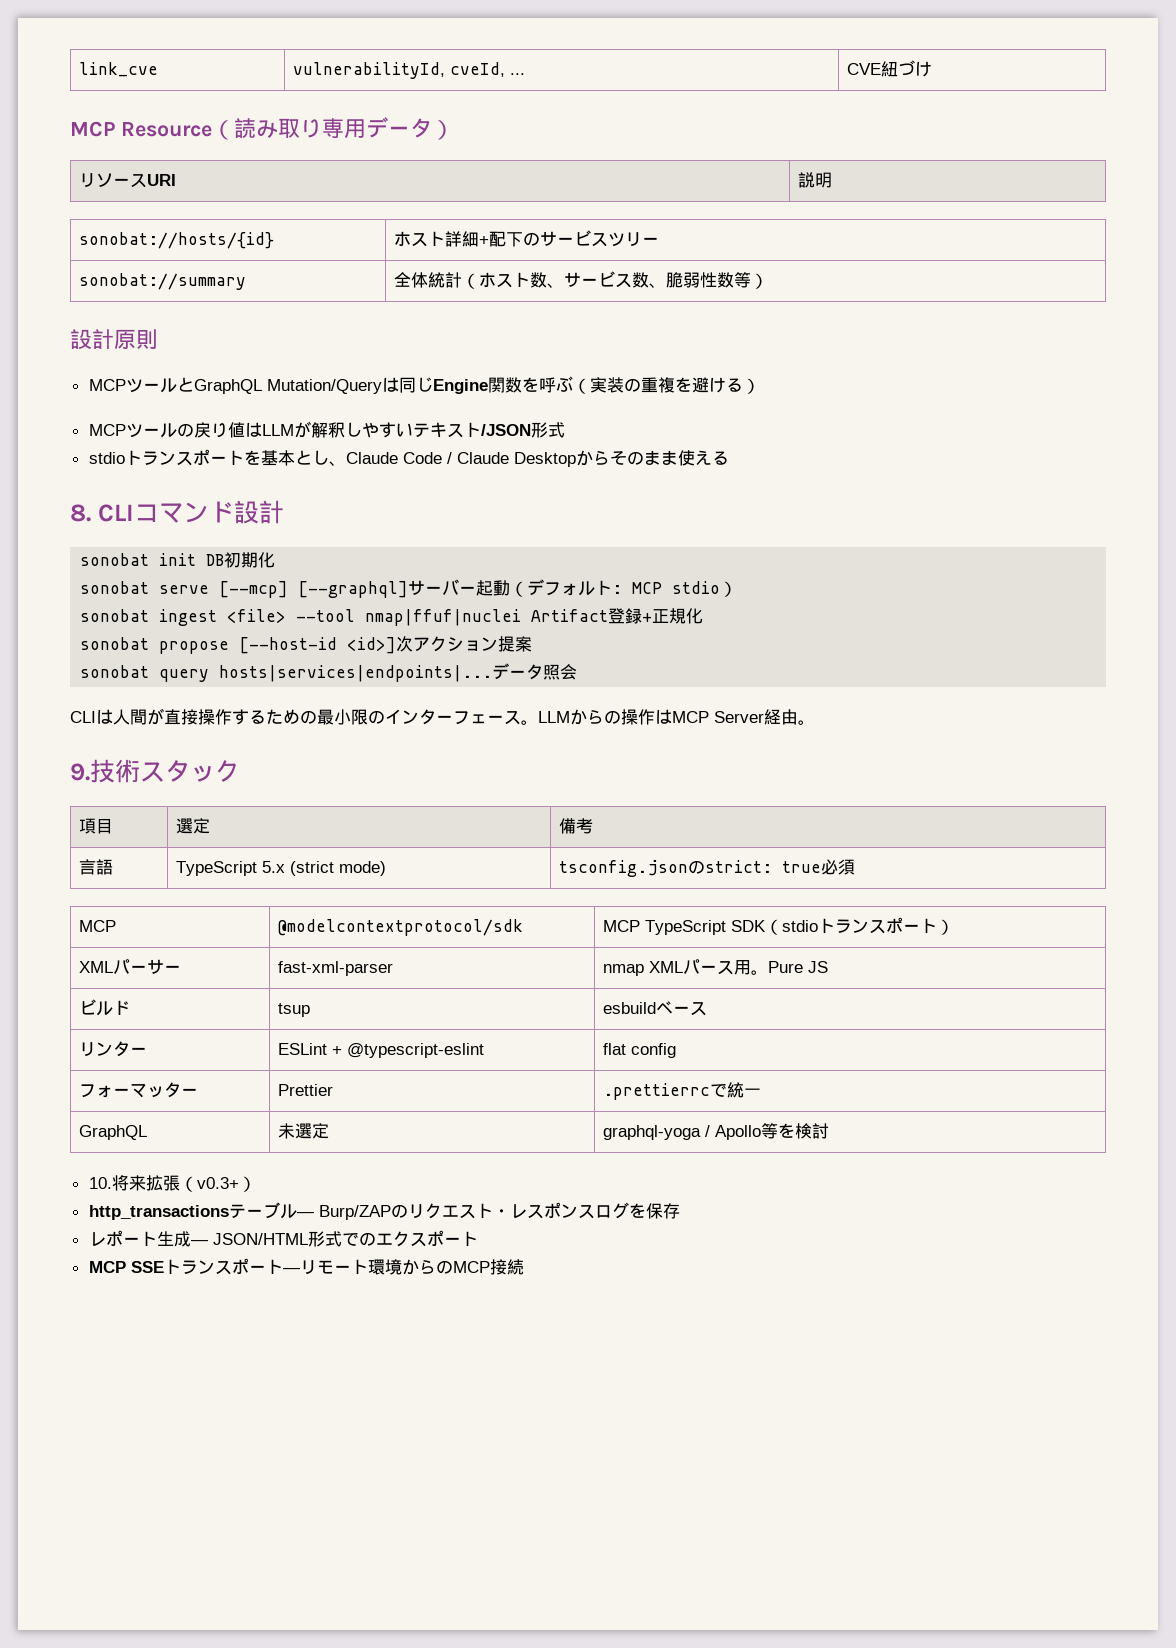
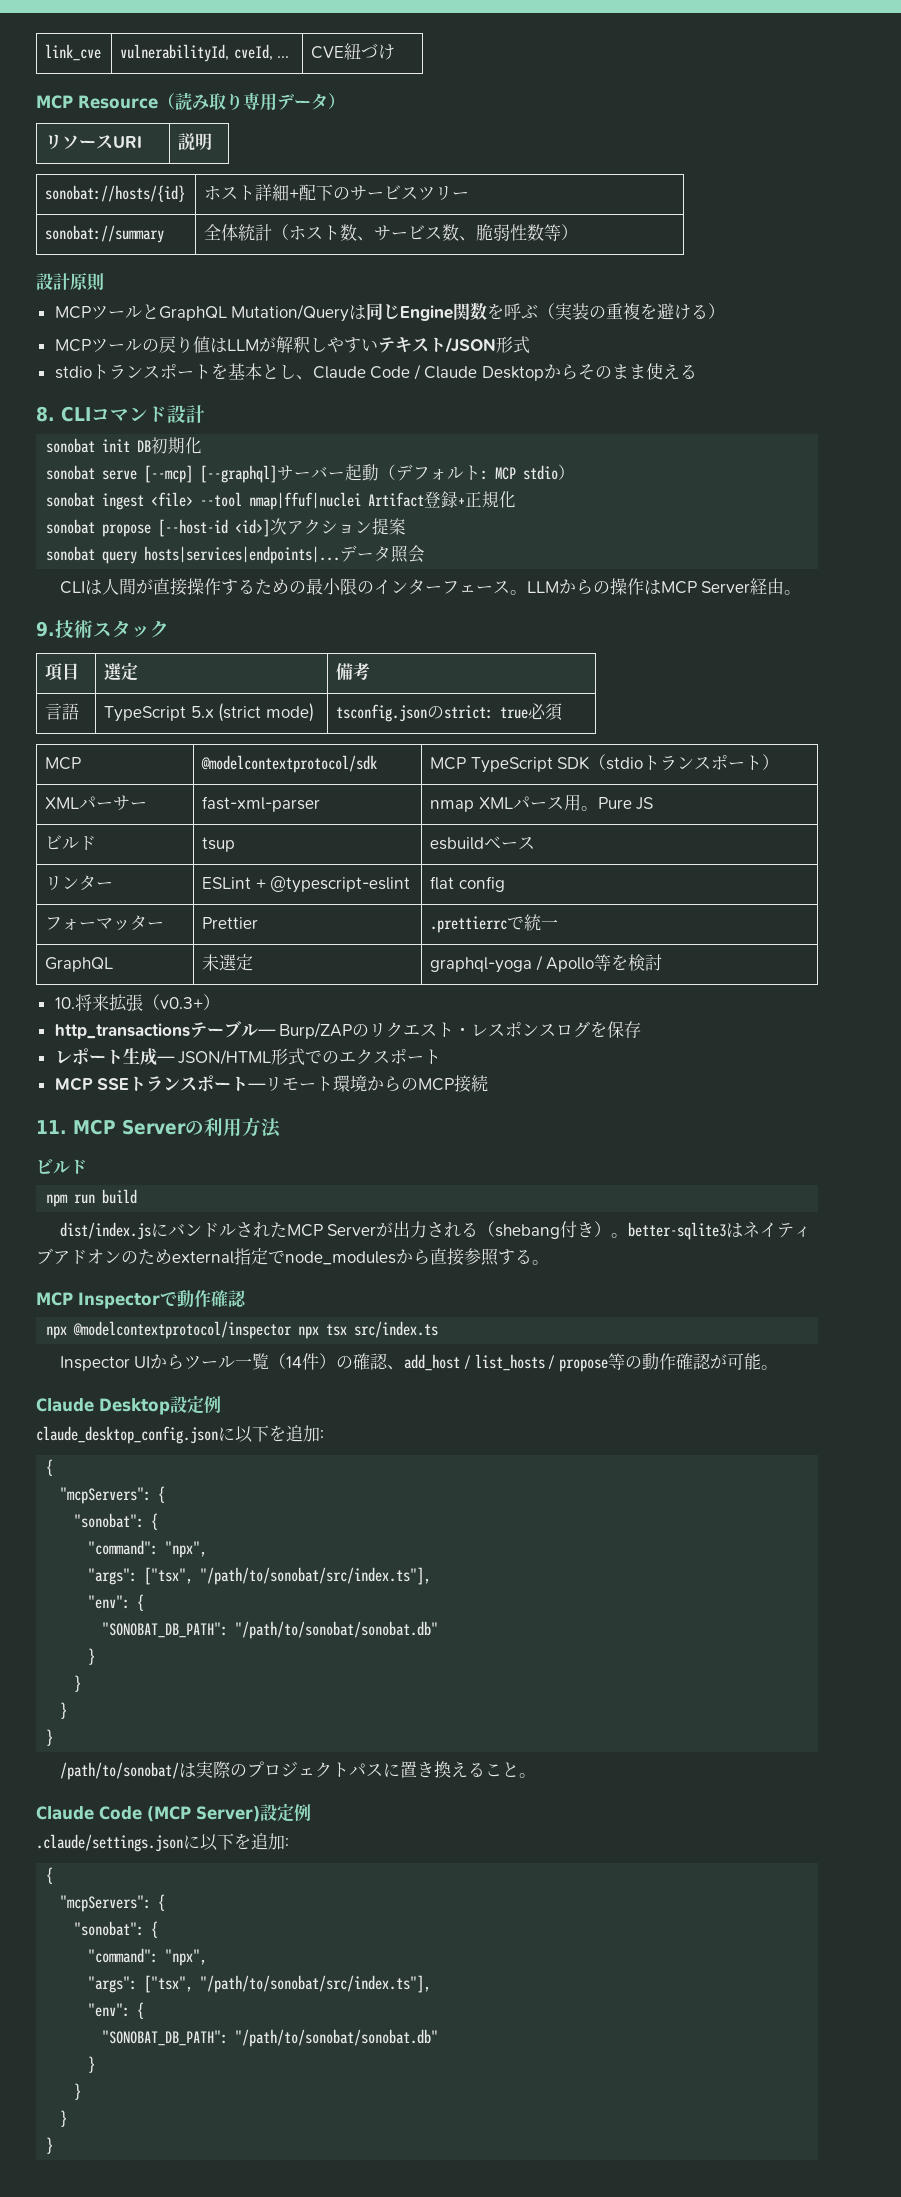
(524, 1267) none -> [36,1117,281,1138] [36,1158,87,1174] [46,1189,138,1207] [59,1221,812,1240] [36,1248,549,1266] [36,1290,247,1309] [46,1321,439,1339] [59,1353,778,1372] [36,1395,221,1415] [36,1425,324,1444] [46,1459,54,1476] [60,1486,166,1504] [74,1513,159,1530] [88,1540,208,1558] [88,1567,432,1585] [88,1594,145,1611] [102,1621,439,1639] [88,1648,96,1665] [74,1675,82,1692] [60,1702,68,1719] [46,1729,54,1746] [59,1761,536,1780] [36,1803,311,1822] [36,1833,289,1852] [46,1867,54,1884] [60,1894,166,1912] [74,1921,159,1938] [88,1948,208,1966] [88,1975,432,1993] [88,2002,145,2019] [102,2029,439,2047] [88,2056,96,2073] [74,2083,82,2100] [60,2110,68,2127] [46,2137,54,2154] // 11. MCP Serverの利用方法 // ビルド // npm run build // dist/index.jsにバンドルされたMCP Serverが出力される（shebang付き）。better-sqlite3はネイティブアドオンのためexternal指定でnode_modulesから直接参照する。 // MCP Inspectorで動作確認 // npx @modelcontextprotocol/inspector npx tsx src/index.ts // Inspector UIからツール一覧（14件）の確認、add_host / list_hosts / propose等の動作確認が可能。 // Claude Desktop設定例 // claude_desktop_config.jsonに以下を追加: // { // "mcpServers": { // "sonobat": { // "command": "npx", // "args": ["tsx", "/path/to/sonobat/src/index.ts"], // "env": { // "SONOBAT_DB_PATH": "/path/to/sonobat/sonobat.db" // } // } // } // } // /path/to/sonobat/は実際のプロジェクトパスに置き換えること。 // Claude Code (MCP Server)設定例 // .claude/settings.jsonに以下を追加: // { // "mcpServers": { // "sonobat": { // "command": "npx", // "args": ["tsx", "/path/to/sonobat/src/index.ts"], // "env": { // "SONOBAT_DB_PATH": "/path/to/sonobat/sonobat.db" // } // } // } // }

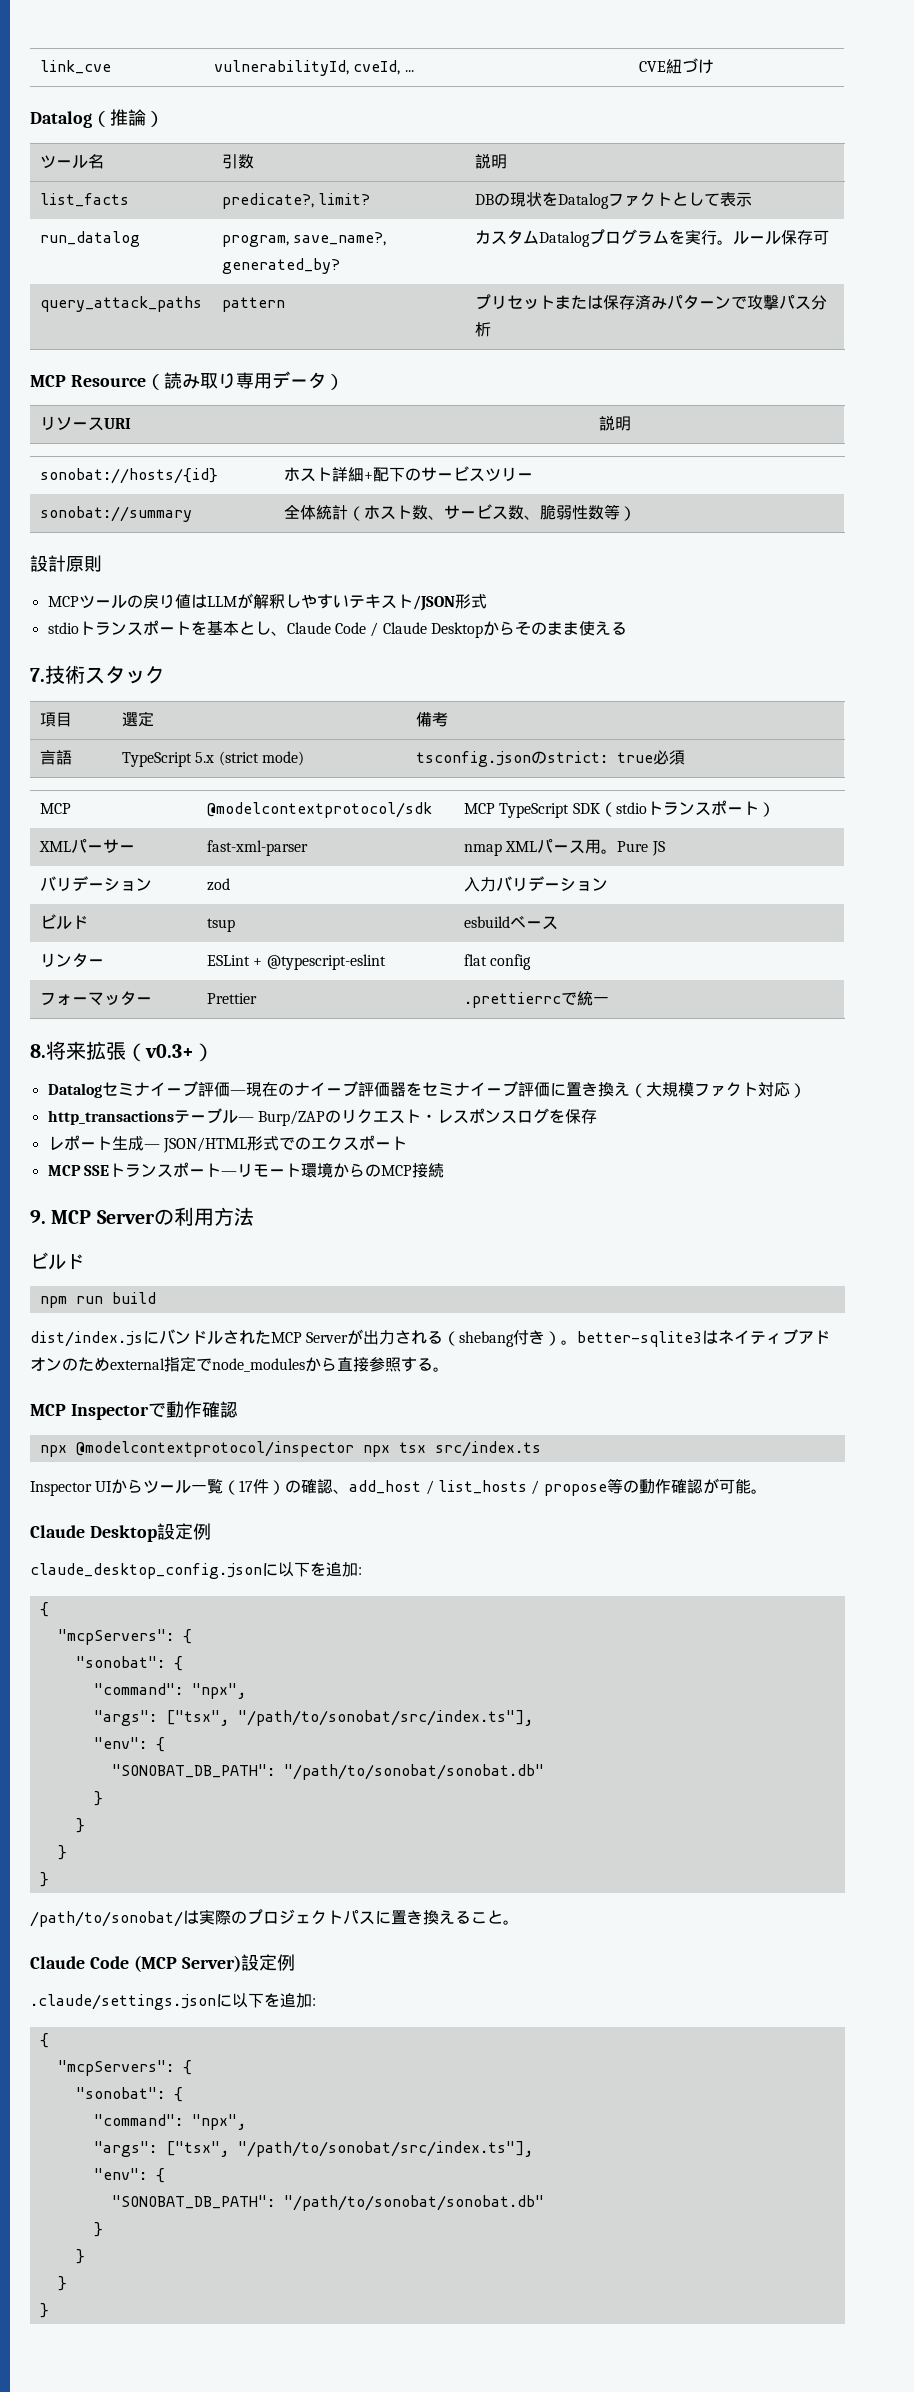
(396, 52) none -> [30,109,164,128] [39,154,104,169] [221,154,254,169] [474,154,507,169] [39,193,129,207] [221,193,371,209] [474,192,752,209] [39,231,140,247] [221,232,387,247] [221,258,340,274] [474,229,829,247] [39,296,202,312] [221,297,285,312] [474,294,827,310] [474,322,491,337] // Datalog（推論） // ツール名 | 引数 | 説明 // list_facts | predicate?, limit? | DBの現状をDatalogファクトとして表示 // run_datalog | program, save_name?, generated_by? | カスタムDatalogプログラムを実行。ルール保存可 // query_attack_paths | pattern | プリセットまたは保存済みパターンで攻撃パス分析
[54,302,726,322] // MCPツールとGraphQL Mutation/Queryは同じEngine関数を呼ぶ（実装の重複を避ける） -> (102, 563) none
[36,405,205,423] [46,437,203,454] [46,464,576,483] [46,491,517,510] [46,518,407,537] [46,545,426,564] [59,578,802,596] [36,621,55,637] 8. CLIコマンド設計 // sonobat init DB初期化 // sonobat serve [--mcp] [--graphql]サーバー起動（デフォルト: MCP stdio） // sonobat ingest <file> --tool nmap|ffuf|nuclei Artifact登録+正規化 // sonobat propose [--host-id <id>]次アクション提案 // sonobat query hosts|services|endpoints|...データ照会 // CLIは人間が直接操作するための最小限のインターフェース。LLMからの操作はMCP Server経由。 // 9. -> [30,668,45,682] 7.
(654, 803) none -> [39,876,152,891] [206,878,230,891] [463,876,608,892] // バリデーション | zod | 入力バリデーション
[45,957,114,972] [202,954,254,971] [430,954,663,973] [54,994,203,1012] // GraphQL | 未選定 | graphql-yoga / Apollo等を検討 // 10.将来拡張（v0.3+ -> [30,1041,214,1062] [47,1081,790,1098] // 8.将来拡張（v0.3+） // Datalogセミナイーブ評価—現在のナイーブ評価器をセミナイーブ評価に置き換え（大規模ファクト対応
[36,1120,67,1134] 11. -> [30,1210,46,1224] 9.
[286,1356,303,1368] 14 -> [239,1480,254,1492] 17

